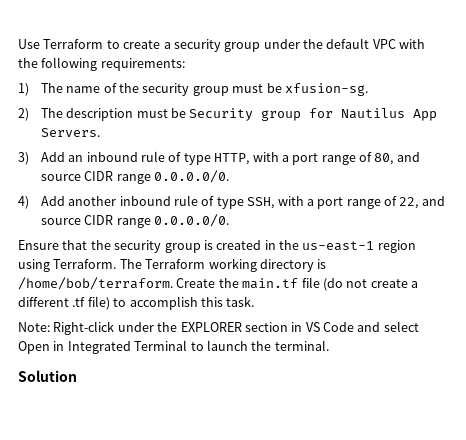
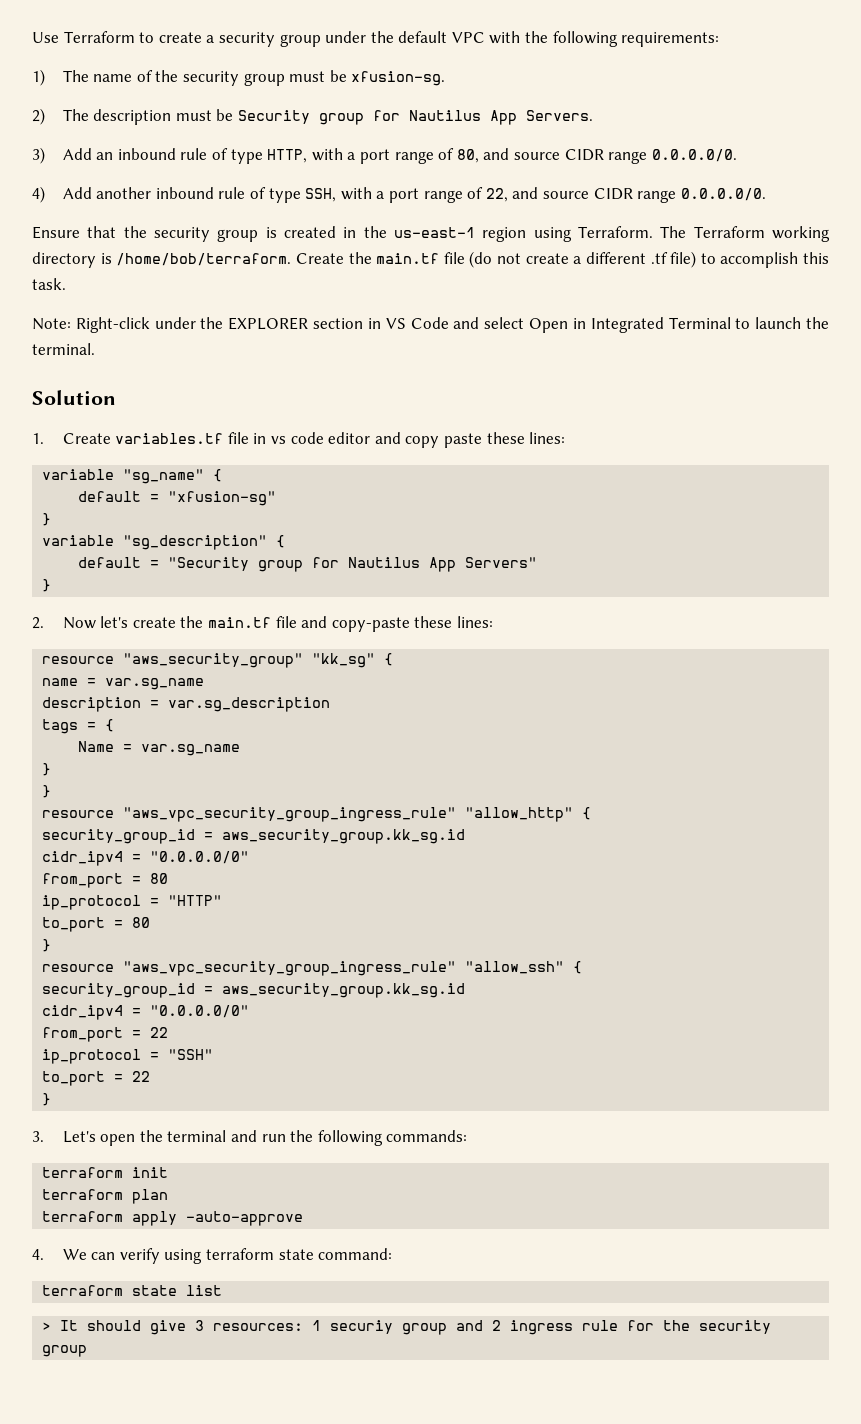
(77, 376) none -> [32,432,566,448] [42,469,223,484] [78,491,277,506] [42,513,52,526] [42,535,286,550] [78,557,538,572] [42,579,52,592] [32,616,493,632] [42,653,394,668] [42,678,205,690] [42,697,331,712] [42,719,115,734] [78,741,241,756] [42,763,52,776] [42,785,52,798] [42,807,592,822] [42,829,466,844] [42,851,250,866] [42,873,169,888] [42,895,223,910] [42,917,151,932] [42,939,52,952] [42,961,583,976] [42,983,466,998] [42,1005,250,1020] [42,1027,169,1042] [42,1049,214,1064] [42,1071,151,1086] [42,1093,52,1106] [32,1130,468,1146] [42,1167,169,1178] [42,1189,169,1204] [42,1211,304,1226] [32,1248,393,1264] [42,1285,223,1296] [42,1320,772,1335] [42,1345,88,1357] // 1. Create variables.tf file in vs code editor and copy paste these lines: // variable "sg_name" { // default = "xfusion-sg" // } // variable "sg_description" { // default = "Security group for Nautilus App Servers" // } // 2. Now let's create the main.tf file and copy-paste these lines: // resource "aws_security_group" "kk_sg" { // name = var.sg_name // description = var.sg_description // tags = { // Name = var.sg_name // } // } // resource "aws_vpc_security_group_ingress_rule" "allow_http" { // security_group_id = aws_security_group.kk_sg.id // cidr_ipv4 = "0.0.0.0/0" // from_port = 80 // ip_protocol = "HTTP" // to_port = 80 // } // resource "aws_vpc_security_group_ingress_rule" "allow_ssh" { // security_group_id = aws_security_group.kk_sg.id // cidr_ipv4 = "0.0.0.0/0" // from_port = 22 // ip_protocol = "SSH" // to_port = 22 // } // 3. Let's open the terminal and run the following commands: // terraform init // terraform plan // terraform apply -auto-approve // 4. We can verify using terraform state command: // terraform state list // > It should give 3 resources: 1 securiy group and 2 ingress rule for the security group

